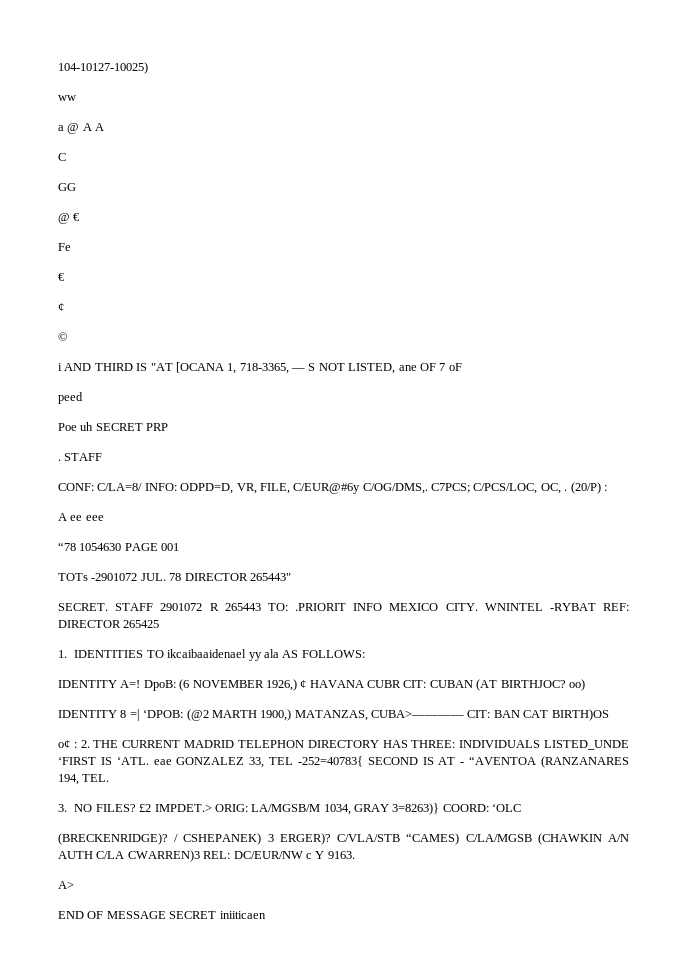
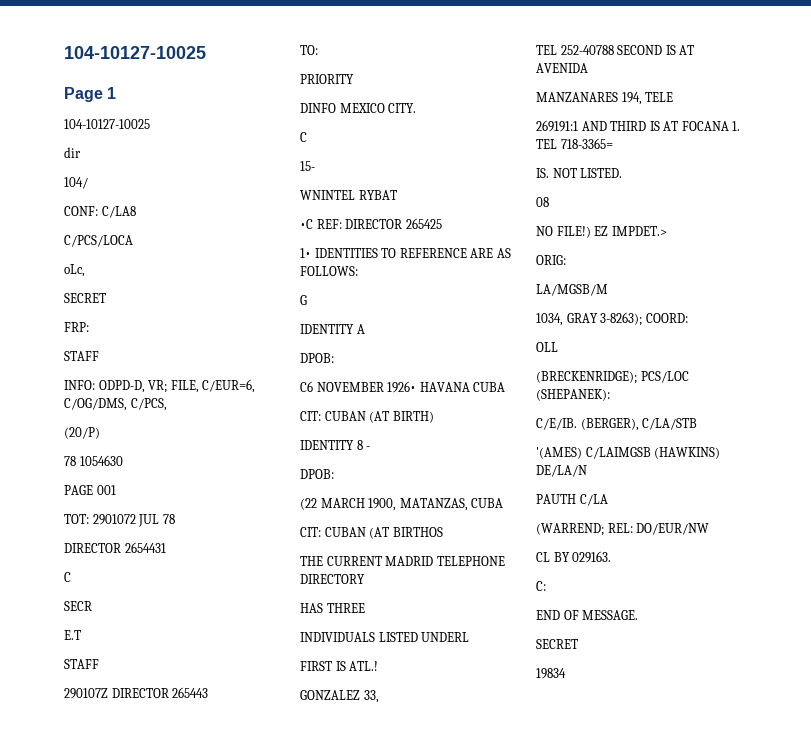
[58,62,148,74] [58,95,76,101] [58,123,105,134] [58,153,66,161] [58,183,76,191] [58,213,81,224] [58,243,71,251] [58,273,65,281] [58,303,64,311] [58,332,68,341] [58,362,462,374] [58,392,83,404] [58,422,169,431] [58,453,103,461] [58,482,607,494] [58,513,104,521] [58,542,180,551] [58,573,291,581] [58,603,596,611] 104-10127-10025) // ww // a @ A A // C // GG // @ € // Fe // € // ¢ // © // i AND THIRD IS "AT [OCANA 1, 718-3365, — S NOT LISTED, ane OF 7 oF // peed // Poe uh SECRET PRP // . STAFF // CONF: C/LA=8/ INFO: ODPD=D, VR, FILE, C/EUR@#6y C/OG/DMS,. C7PCS; C/PCS/LOC, OC, . (20/P) : // A ee eee // “78 1054630 PAGE 001 // TOTs -2901072 JUL. 78 DIRECTOR 265443" // SECRET. STAFF 2901072 R 265443 TO: .PRIORIT INFO MEXICO CITY. WNINTEL -RYBAT -> [64,46,206,59] [64,87,117,102] [64,119,150,129] [64,147,81,158] [64,177,88,189] [64,206,136,218] [64,235,133,247] [64,264,85,277] [64,293,106,303] [64,322,89,332] [64,351,99,361] [64,379,256,393] [64,398,167,411] [64,427,100,439] [64,455,123,466] [64,485,116,495] [64,514,175,527] [64,542,166,553] [64,572,71,582] [64,601,92,611] [64,630,81,640] [64,659,99,669] [64,687,209,699] [300,45,318,55] [300,74,354,84] [300,103,417,113] [300,132,307,142] [300,161,315,171] [300,190,397,200] [300,219,313,229] 104-10127-10025 // Page 1 // 104-10127-10025 // dir // 104/ // CONF: C/LA8 // C/PCS/LOCA // oLc, // SECRET // FRP: // STAFF // INFO: ODPD-D, VR; FILE, C/EUR=6, C/OG/DMS, C/PCS, // (20/P) // 78 1054630 // PAGE 001 // TOT: 2901072 JUL 78 // DIRECTOR 2654431 // C // SECR // E.T // STAFF // 290107Z DIRECTOR 265443 // TO: // PRIORITY // DINFO MEXICO CITY. // C // 15- // WNINTEL RYBAT // •C
[58,650,67,658] 1. -> [300,248,311,258] 1•
[167,649,279,661] ikcaibaaidenael yy ala -> [399,248,494,258] REFERENCE ARE
[58,679,585,691] // IDENTITY A=! DpoB: (6 NOVEMBER 1926,) ¢ HAVANA CUBR CIT: CUBAN (AT BIRTHJOC? oo) -> [300,295,307,305] [300,324,365,334] [300,353,334,363] [300,381,506,393] [300,411,434,423] // G // IDENTITY A // DPOB: // C6 NOVEMBER 1926• HAVANA CUBA // CIT: CUBAN (AT BIRTH)
[129,709,609,721] [58,740,90,748] =| ‘DPOB: (@2 MARTH 1900,) MATANZAS, CUBA>———— CIT: BAN CAT BIRTH)OS // o¢ : 2. -> [366,446,371,450] [300,469,334,479] [300,498,504,511] [300,527,443,539] - // DPOB: // (22 MARCH 1900, MATANZAS, CUBA // CIT: CUBAN (AT BIRTHOS //
[237,740,304,748] TELEPHON -> [436,556,505,566] TELEPHONE
[382,740,629,750] [58,756,172,765] HAS THREE: INDIVIDUALS LISTED_UNDE ‘FIRST IS ‘ATL. eae -> [300,603,365,613] [300,632,470,642] [300,661,379,671] // HAS THREE // INDIVIDUALS LISTED UNDERL // FIRST IS ATL.! //
[269,756,363,767] TEL -252=40783{ -> [536,45,614,55] // TEL 252-40788
[460,756,630,768] [58,774,110,785] [58,804,152,812] - “AVENTOA (RANZANARES 194, TEL. // 3. NO FILES? £2 -> [536,63,588,73] [536,92,674,105] [536,120,741,132] [536,138,613,149] [536,168,623,178] [536,197,549,207] [536,226,609,238] AVENIDA // MANZANARES 194, TELE // 269191:1 AND THIRD IS AT FOCANA 1. TEL 718-3365= // IS. NOT LISTED. // 08 // NO FILE!) EZ
(212, 808) none -> (667, 231) //
(248, 808) none -> (566, 260) //
(321, 808) none -> (608, 290) //
[392,803,440,815] 3=8263)} -> [600,312,643,326] 3-8263);
[492,803,522,812] [58,833,629,845] [58,850,355,862] [58,881,74,889] ‘OLC // (BRECKENRIDGE)? / CSHEPANEK) 3 ERGER)? C/VLA/STB “CAMES) C/LA/MGSB (CHAWKIN A/N AUTH C/LA CWARREN)3 REL: DC/EUR/NW c Y 9163. // A> -> [536,342,558,352] [536,371,689,384] [536,389,610,401] [536,418,698,431] [536,447,721,459] [536,465,587,477] [536,494,608,506] [536,523,710,536] [536,551,612,563] [536,581,546,591] // OLL // (BRECKENRIDGE); PCS/LOC (SHEPANEK): // C/E/IB. (BERGER), C/LA/STB // '(AMES) C/LAIMGSB (HAWKINS) DE/LA/N // PAUTH C/LA // (WARREND; REL: DO/EUR/NW // CL BY 029163. // C:
[106,911,266,919] MESSAGE SECRET iniiticaen -> [582,610,639,620] [536,639,578,649] [536,668,566,679] MESSAGE. // SECRET // 19834

